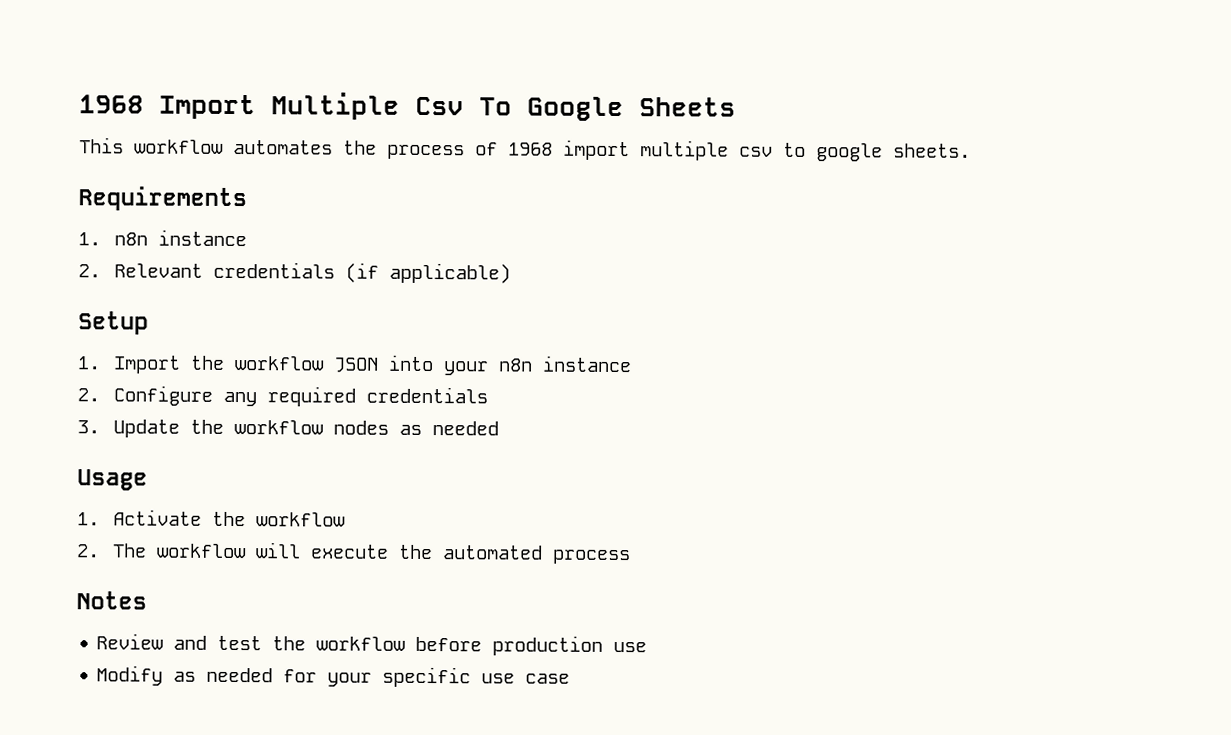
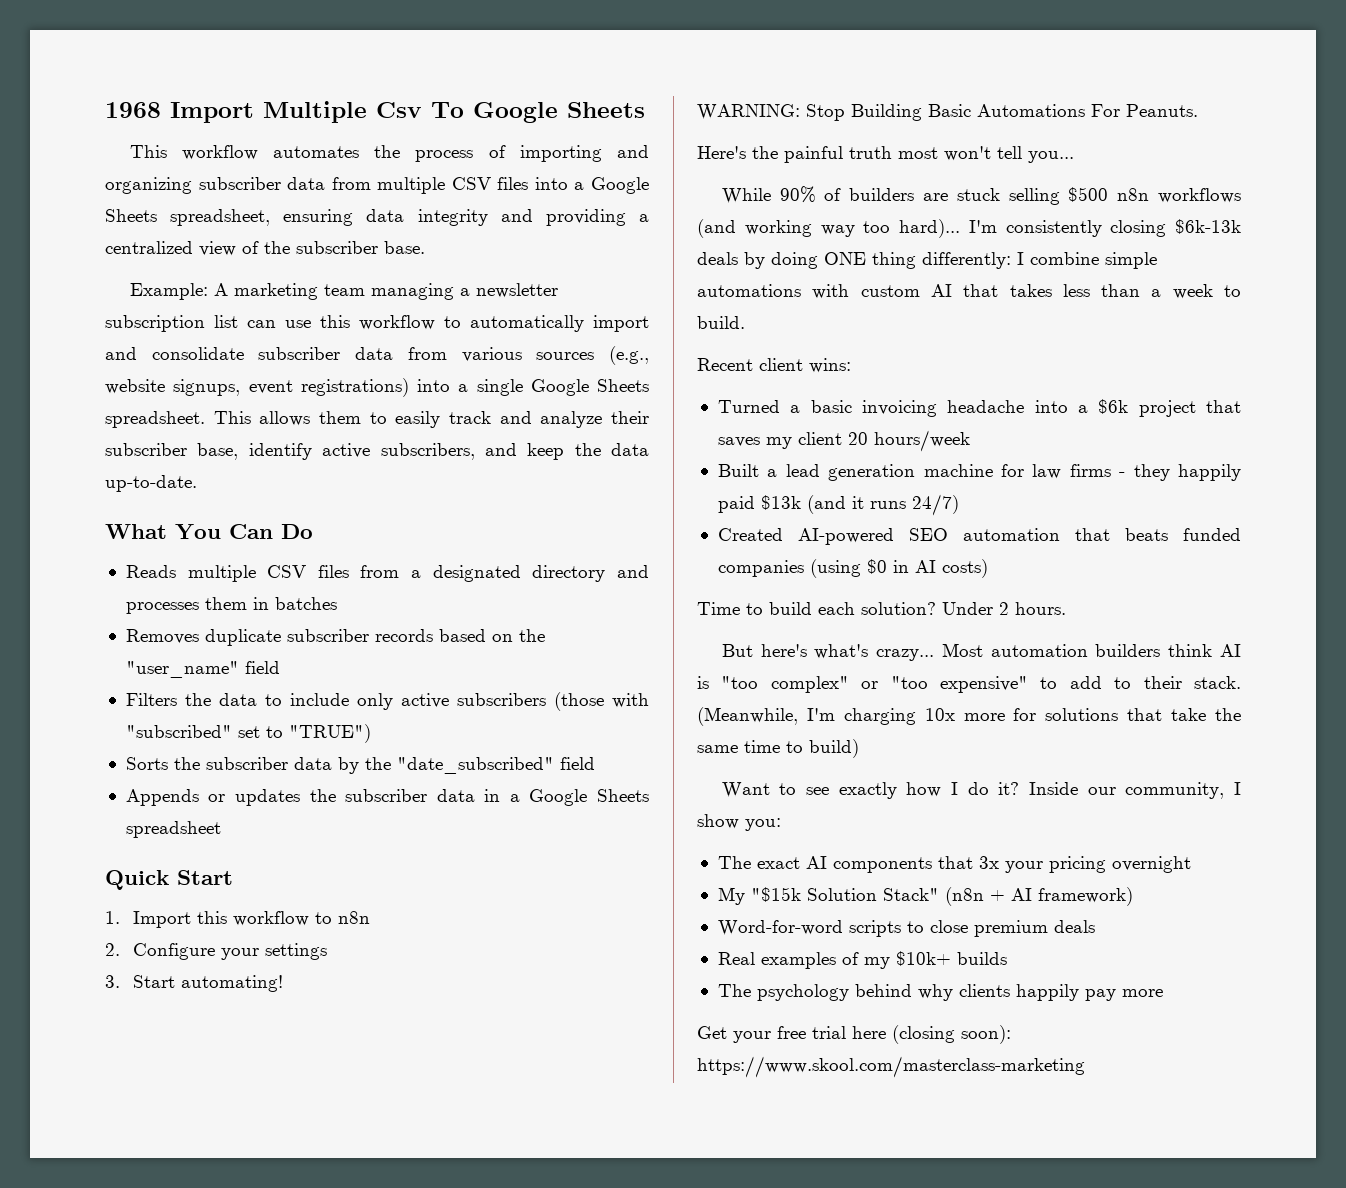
[508,139,971,162] [78,186,247,212] [78,229,247,247] [78,261,511,284] [78,311,149,335] [77,354,632,376] 1968 import multiple csv to google sheets. // Requirements // 1. n8n instance // 2. Relevant credentials (if applicable) // Setup // 1. Import the workflow JSON into your n8n instance -> [519,145,649,162] [105,177,649,194] [105,209,649,226] [105,241,425,256] [129,283,558,300] [105,315,649,332] [105,346,649,365] [105,378,649,397] [105,411,650,428] [105,443,649,460] [105,475,197,492] [105,524,313,540] [125,565,649,582] [125,597,337,614] [125,629,545,646] [125,661,280,678] [125,692,650,711] [125,724,371,743] [125,757,595,774] [125,789,649,806] [125,821,221,838] [105,870,233,890] [105,911,370,928] importing and organizing subscriber data from multiple CSV files into a Google Sheets spreadsheet, ensuring data integrity and providing a centralized view of the subscriber base. // Example: A marketing team managing a newsletter subscription list can use this workflow to automatically import and consolidate subscriber data from various sources (e.g., website signups, event registrations) into a single Google Sheets spreadsheet. This allows them to easily track and analyze their subscriber base, identify active subscribers, and keep the data up-to-date. // What You Can Do // Reads multiple CSV files from a designated directory and processes them in batches // Removes duplicate subscriber records based on the "user_name" field // Filters the data to include only active subscribers (those with "subscribed" set to "TRUE") // Sorts the subscriber data by the "date_subscribed" field // Appends or updates the subscriber data in a Google Sheets spreadsheet // Quick Start // 1. Import this workflow to n8n
[222,386,488,407] [77,419,499,438] [77,469,148,491] [77,509,346,527] [76,542,631,565] [76,591,147,610] [96,633,648,656] [96,665,571,688] any required credentials // 3. Update the workflow nodes as needed // Usage // 1. Activate the workflow // 2. The workflow will execute the automated process // Notes // Review and test the workflow before production use // Modify as needed for your specific use case -> [220,943,327,960] [105,975,283,992] [697,104,1198,121] [697,146,1074,163] [721,186,1241,205] [697,219,1241,238] [697,252,1157,269] [697,284,1241,299] [697,316,745,329] [697,358,851,373] [717,399,1241,417] [717,430,970,452] [717,464,1241,481] [717,494,959,516] [717,528,1241,545] [717,559,988,578] [697,602,1066,615] [721,643,1241,661] [697,676,1241,693] [697,707,1241,726] [697,739,859,758] [721,782,1241,799] [697,814,781,831] [717,856,1191,873] [717,887,1133,906] [717,920,1095,937] [717,951,1007,969] [717,984,1163,1001] [697,1025,1011,1044] [697,1056,1085,1078] your settings // 3. Start automating! // WARNING: Stop Building Basic Automations For Peanuts. // Here's the painful truth most won't tell you... // While 90% of builders are stuck selling $500 n8n workflows (and working way too hard)... I'm consistently closing $6k-13k deals by doing ONE thing differently: I combine simple automations with custom AI that takes less than a week to build. // Recent client wins: // Turned a basic invoicing headache into a $6k project that saves my client 20 hours/week // Built a lead generation machine for law firms - they happily paid $13k (and it runs 24/7) // Created AI-powered SEO automation that beats funded companies (using $0 in AI costs) // Time to build each solution? Under 2 hours. // But here's what's crazy... Most automation builders think AI is "too complex" or "too expensive" to add to their stack. (Meanwhile, I'm charging 10x more for solutions that take the same time to build) // Want to see exactly how I do it? Inside our community, I show you: // The exact AI components that 3x your pricing overnight // My "$15k Solution Stack" (n8n + AI framework) // Word-for-word scripts to close premium deals // Real examples of my $10k+ builds // The psychology behind why clients happily pay more // Get your free trial here (closing soon): https://www.skool.com/masterclass-marketing

